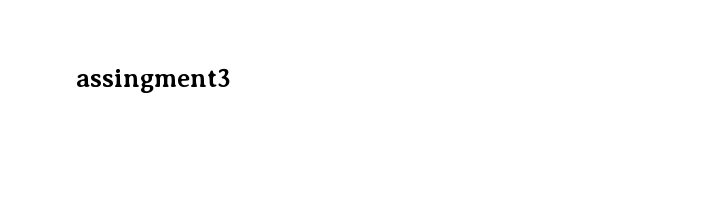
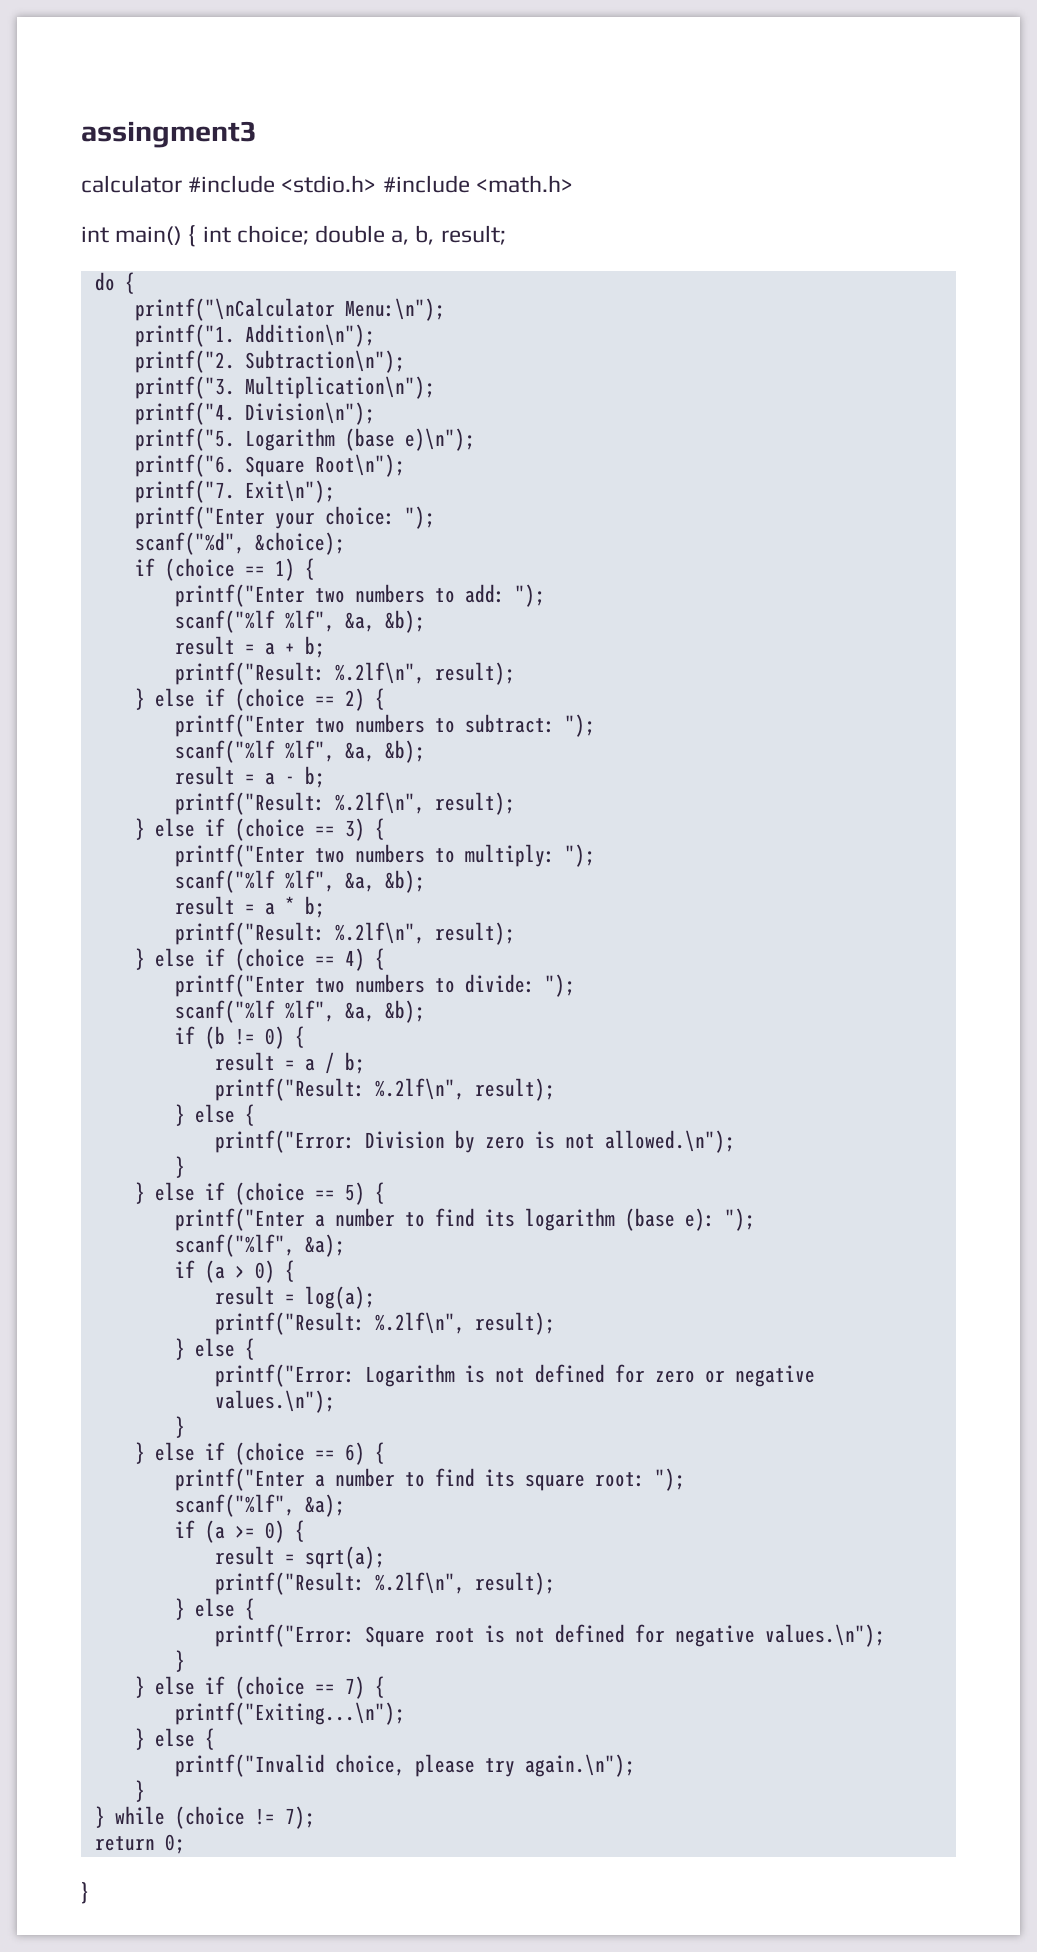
(231, 80) none -> [81,175,573,193] [81,225,506,247] [94,272,135,294] [134,298,445,321] [134,324,375,347] [134,350,405,373] [134,376,435,399] [134,402,375,425] [134,428,475,451] [134,454,405,477] [134,480,335,503] [134,506,435,529] [134,532,345,555] [134,558,315,581] [174,584,545,607] [174,610,425,633] [174,636,325,658] [174,662,515,685] [134,688,385,711] [174,714,595,737] [174,740,425,763] [174,766,325,788] [174,792,515,815] [134,818,385,841] [174,844,595,867] [174,870,425,893] [174,896,325,918] [174,922,515,945] [134,948,385,971] [174,974,575,997] [174,1000,425,1023] [174,1026,305,1049] [214,1052,365,1074] [214,1078,555,1101] [174,1104,255,1126] [214,1130,735,1153] [174,1156,185,1178] [134,1182,385,1205] [174,1208,755,1231] [174,1234,345,1257] [174,1260,295,1283] [214,1286,375,1309] [214,1312,555,1335] [174,1338,255,1360] [214,1364,815,1387] [214,1390,335,1413] [174,1416,185,1438] [134,1442,385,1465] [174,1468,685,1491] [174,1494,345,1517] [174,1520,305,1543] [214,1546,385,1569] [214,1572,555,1595] [174,1598,255,1620] [214,1624,885,1647] [174,1650,185,1672] [134,1676,385,1699] [174,1702,405,1725] [134,1728,215,1750] [174,1754,635,1777] [134,1780,145,1802] [94,1806,315,1829] [94,1834,185,1854] [81,1882,89,1904] // calculator #include <stdio.h> #include <math.h> // int main() { int choice; double a, b, result; // do { // printf("\nCalculator Menu:\n"); // printf("1. Addition\n"); // printf("2. Subtraction\n"); // printf("3. Multiplication\n"); // printf("4. Division\n"); // printf("5. Logarithm (base e)\n"); // printf("6. Square Root\n"); // printf("7. Exit\n"); // printf("Enter your choice: "); // scanf("%d", &choice); // if (choice == 1) { // printf("Enter two numbers to add: "); // scanf("%lf %lf", &a, &b); // result = a + b; // printf("Result: %.2lf\n", result); // } else if (choice == 2) { // printf("Enter two numbers to subtract: "); // scanf("%lf %lf", &a, &b); // result = a - b; // printf("Result: %.2lf\n", result); // } else if (choice == 3) { // printf("Enter two numbers to multiply: "); // scanf("%lf %lf", &a, &b); // result = a * b; // printf("Result: %.2lf\n", result); // } else if (choice == 4) { // printf("Enter two numbers to divide: "); // scanf("%lf %lf", &a, &b); // if (b != 0) { // result = a / b; // printf("Result: %.2lf\n", result); // } else { // printf("Error: Division by zero is not allowed.\n"); // } // } else if (choice == 5) { // printf("Enter a number to find its logarithm (base e): "); // scanf("%lf", &a); // if (a > 0) { // result = log(a); // printf("Result: %.2lf\n", result); // } else { // printf("Error: Logarithm is not defined for zero or negative values.\n"); // } // } else if (choice == 6) { // printf("Enter a number to find its square root: "); // scanf("%lf", &a); // if (a >= 0) { // result = sqrt(a); // printf("Result: %.2lf\n", result); // } else { // printf("Error: Square root is not defined for negative values.\n"); // } // } else if (choice == 7) { // printf("Exiting...\n"); // } else { // printf("Invalid choice, please try again.\n"); // } // } while (choice != 7); // return 0; // }

